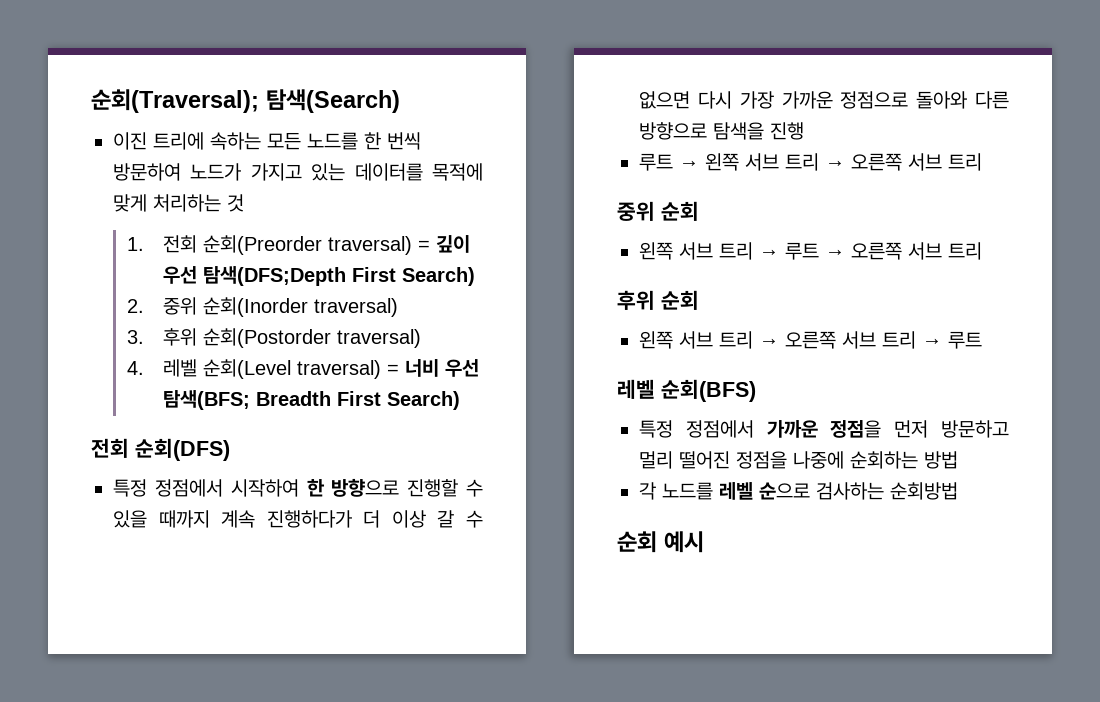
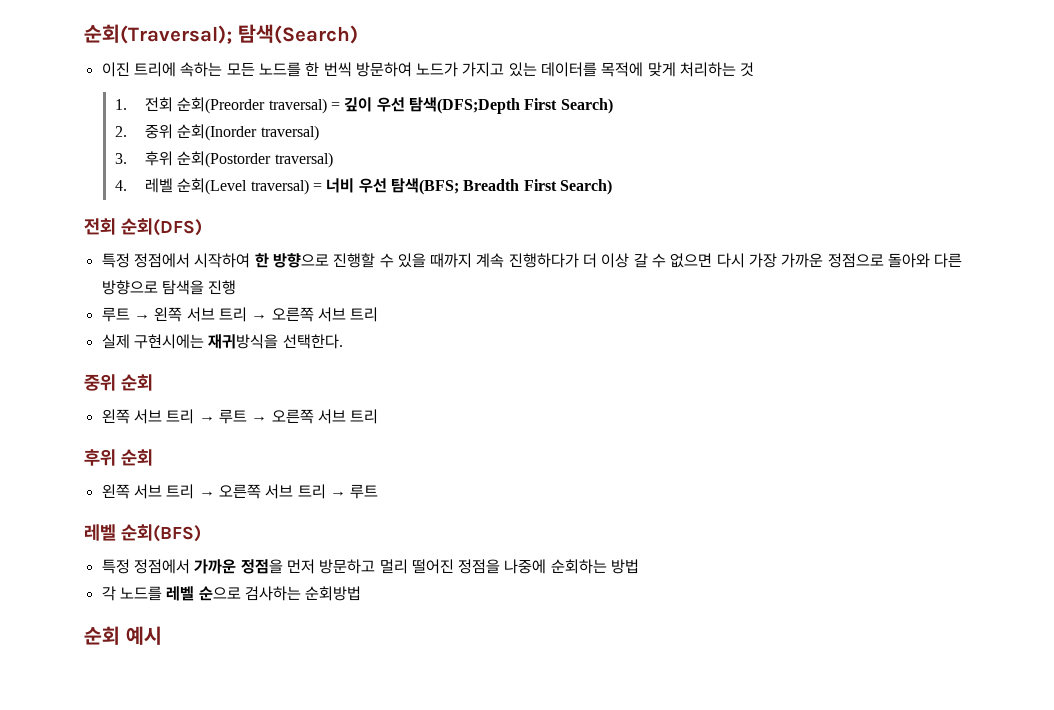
(982, 162) none -> [101,334,343,349] // 실제 구현시에는 재귀방식을 선택한다.

